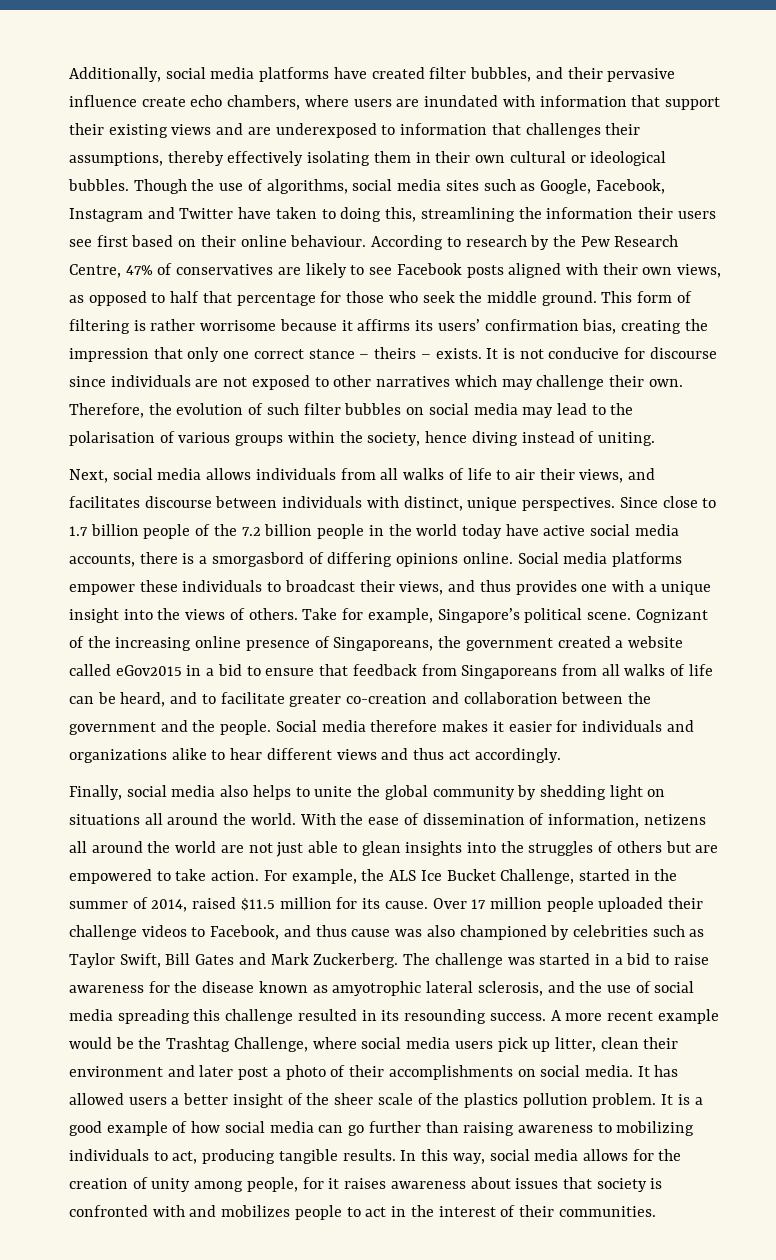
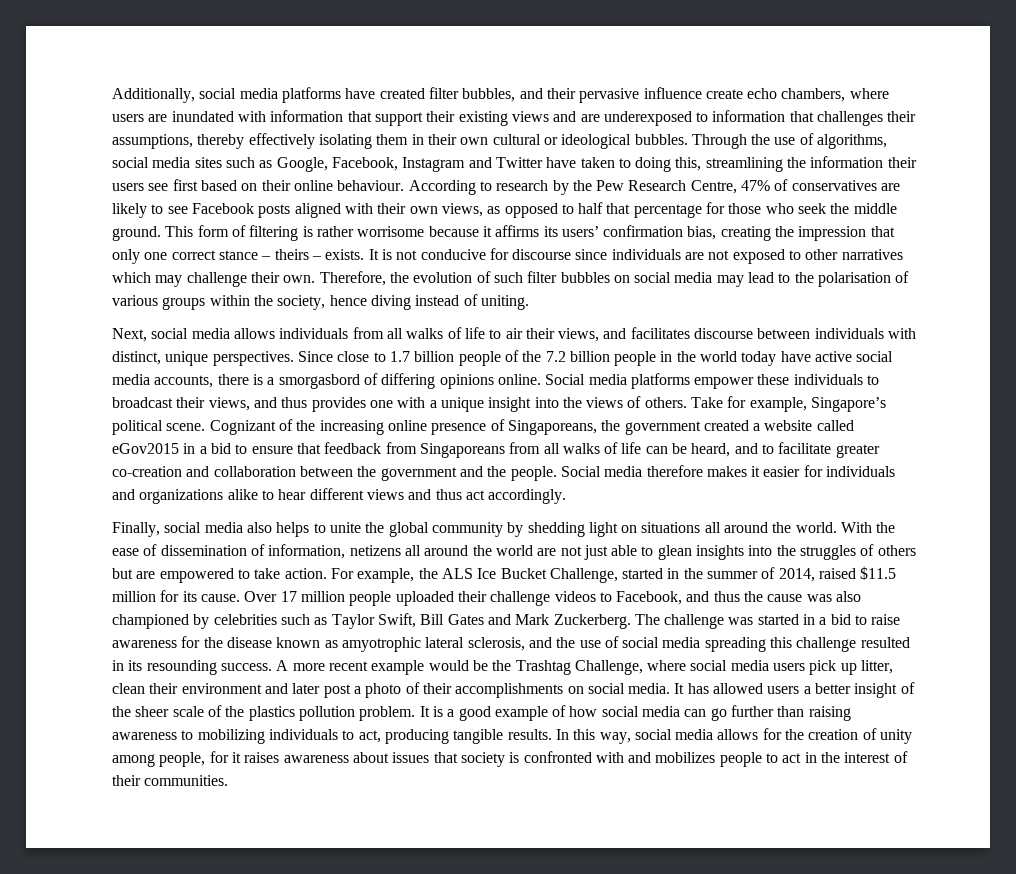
[133,179,187,194] Though -> [691,134,747,149] Through
(347, 931) none -> [744,591,764,602] the

